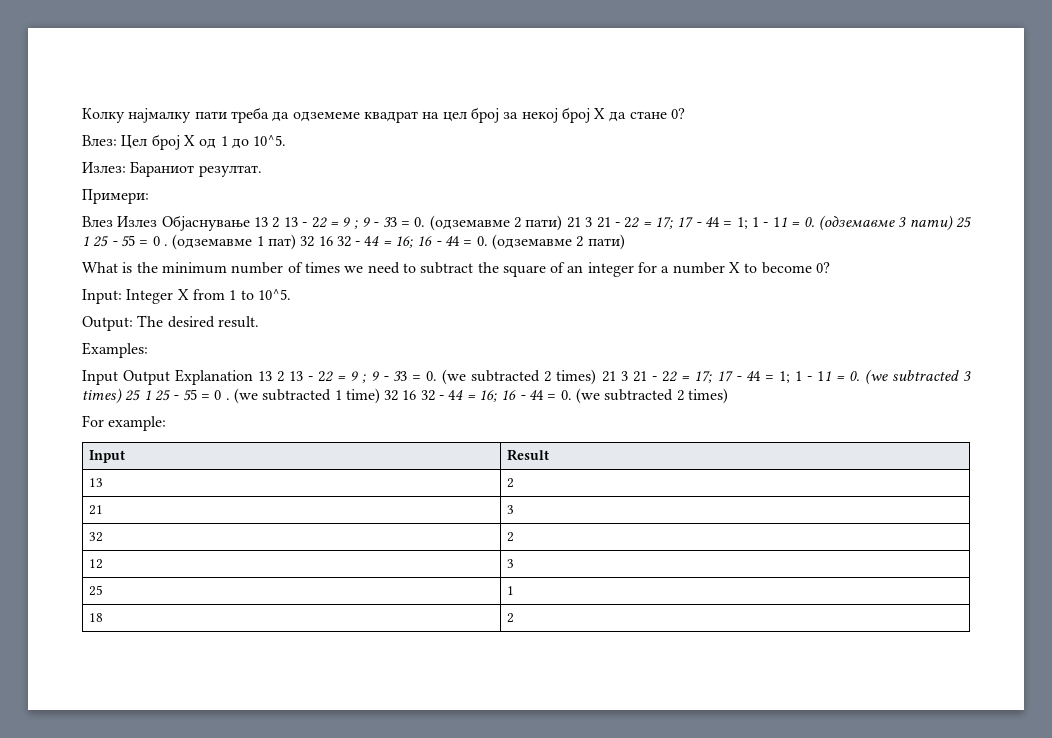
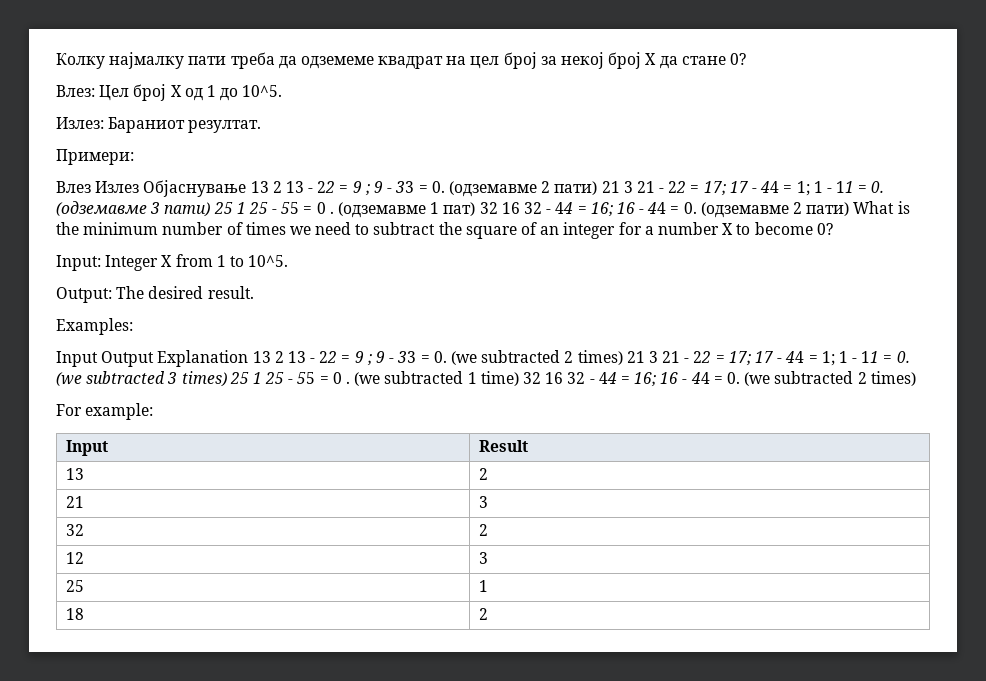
(625, 242) // -> (850, 209) none

